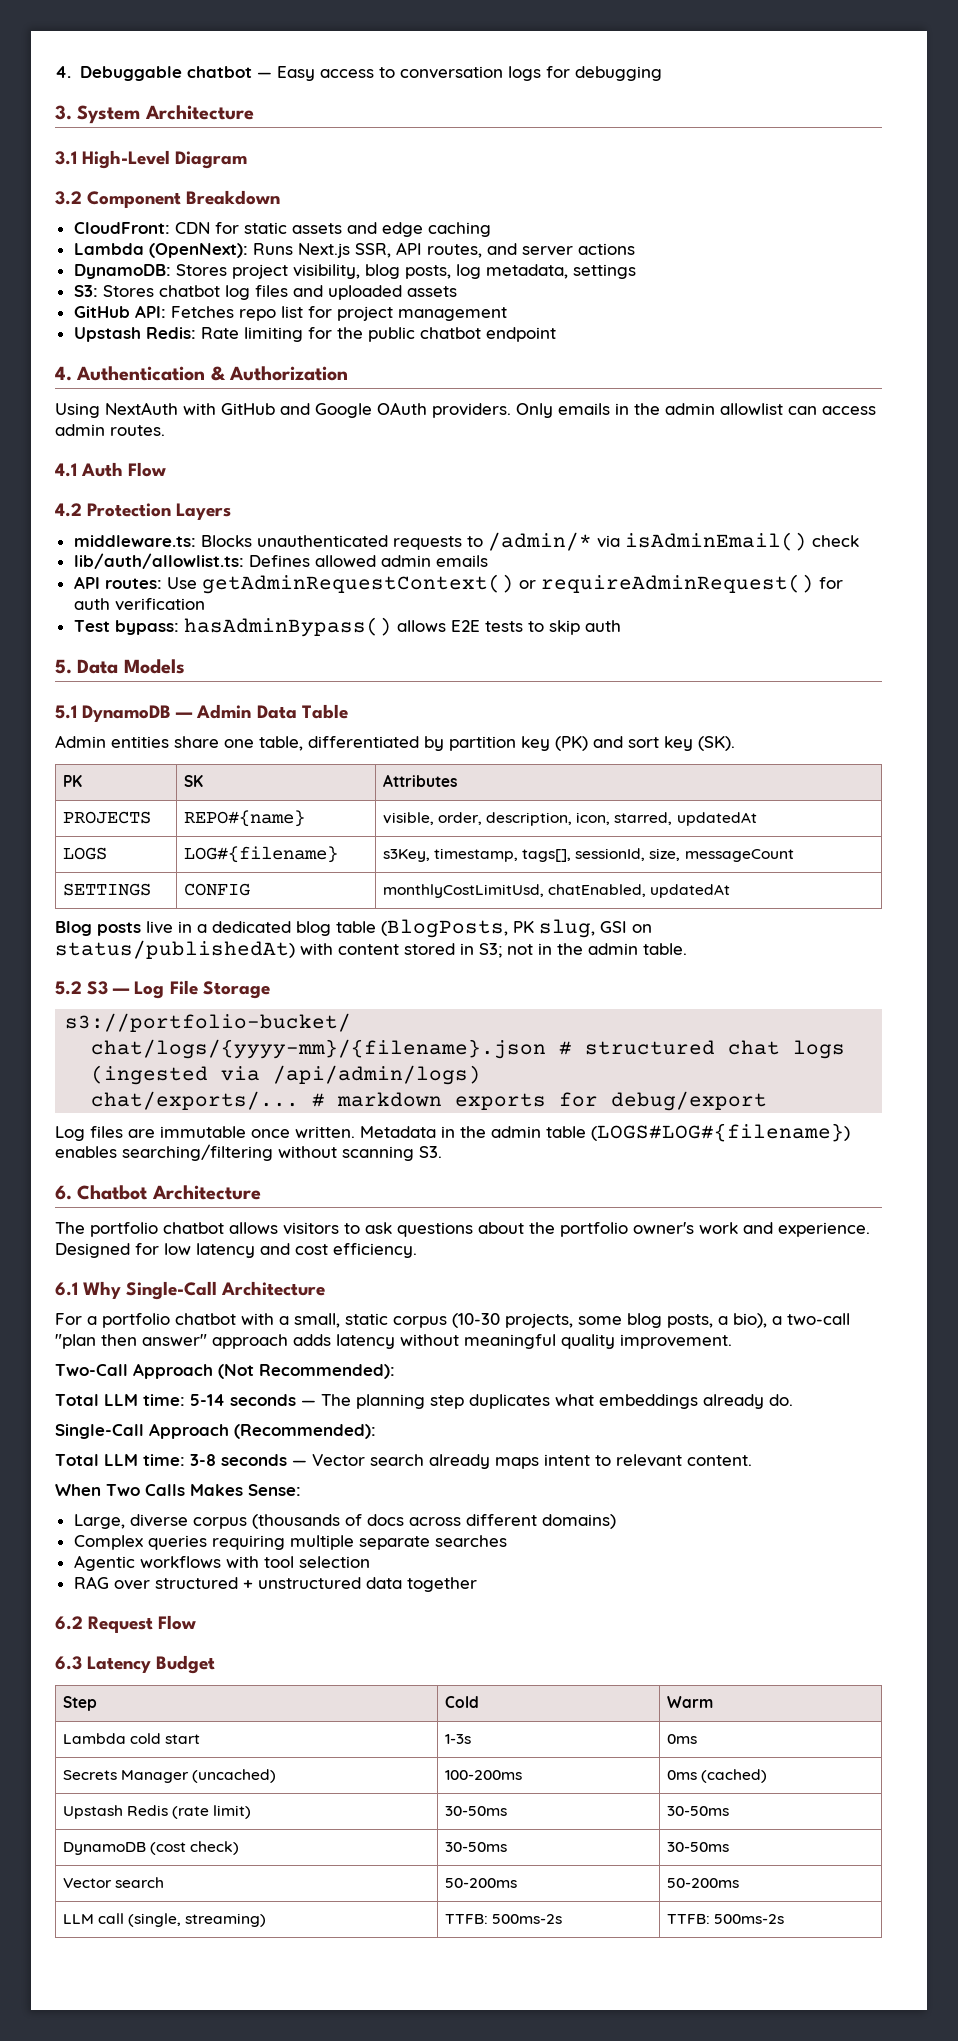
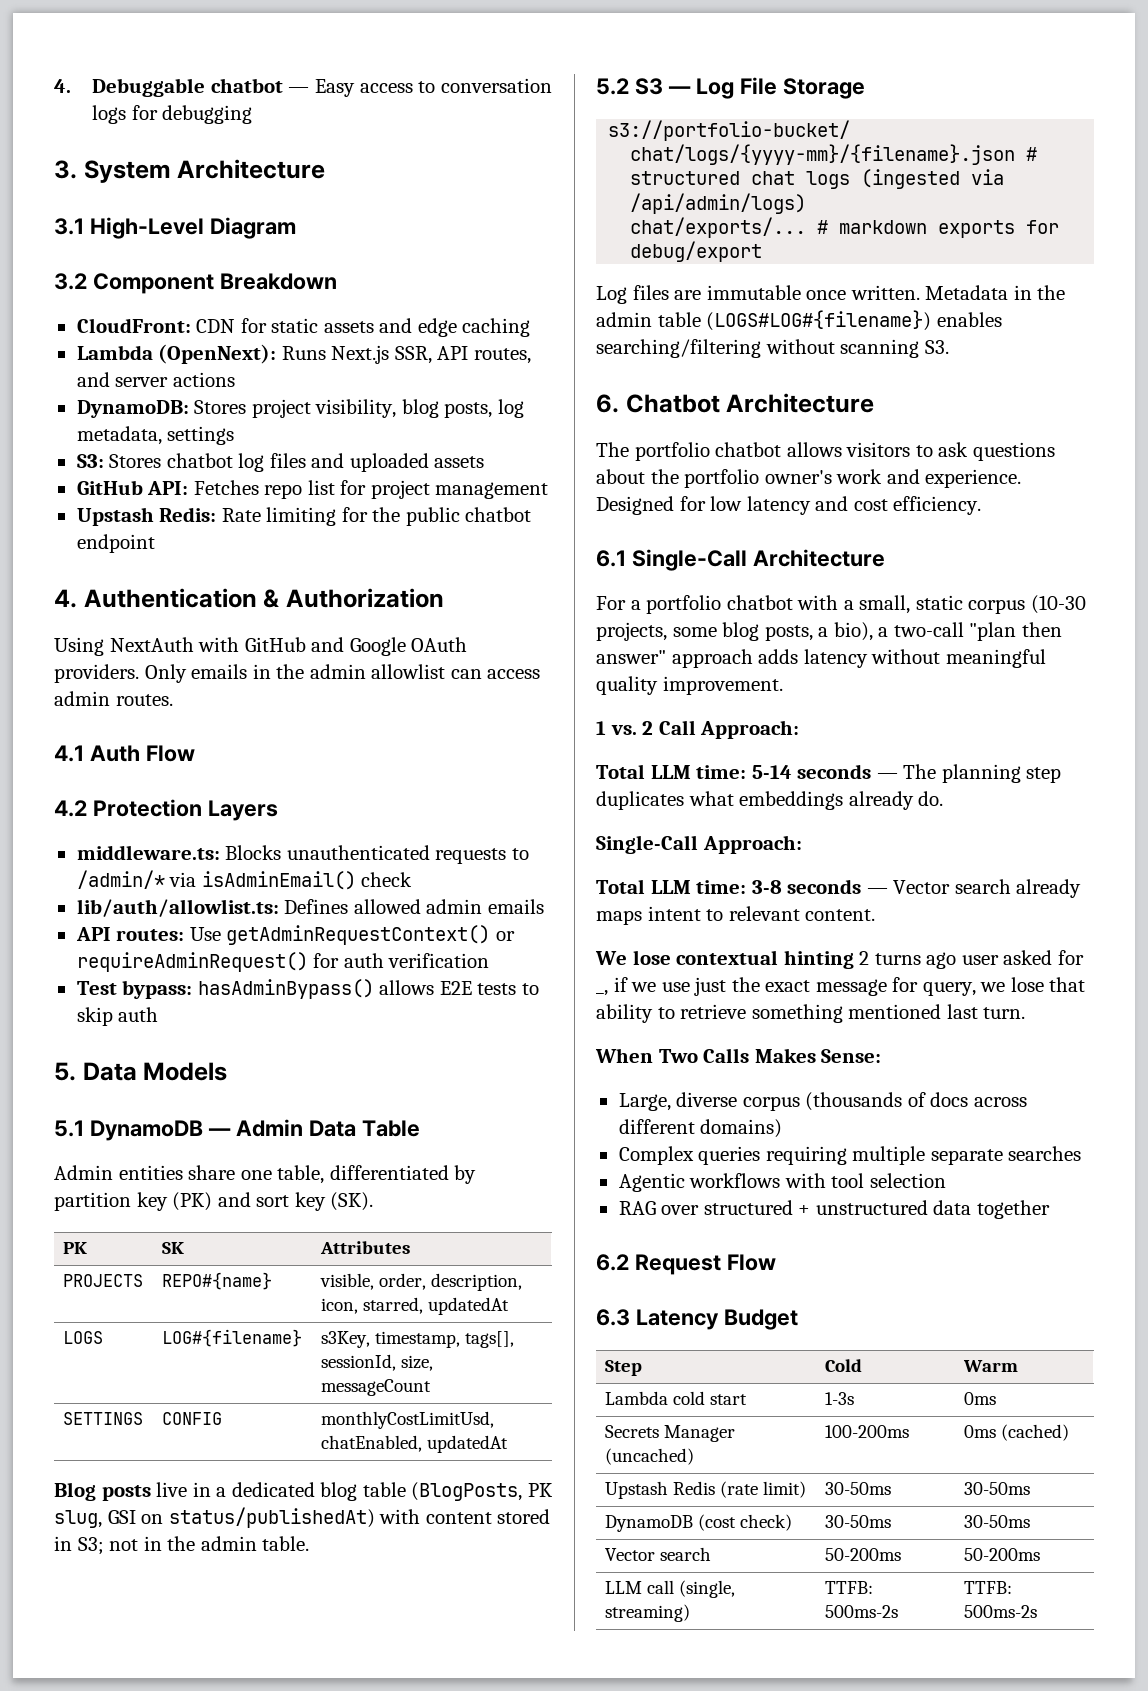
[83,1281,122,1299] Why -> (626, 558) none
[55,1363,395,1379] Two-Call Approach (Not Recommended): -> [596,720,800,739] 1 vs. 2 Call Approach:
[149,1423,376,1439] Approach (Recommended): -> [702,835,802,854] Approach:
(752, 1460) none -> [595,950,1084,969] [596,977,1086,996] [596,1004,1026,1023] // We lose contextual hinting 2 turns ago user asked for _, if we use just the exact message for query, we lose that ability to retrieve something mentioned last turn.

